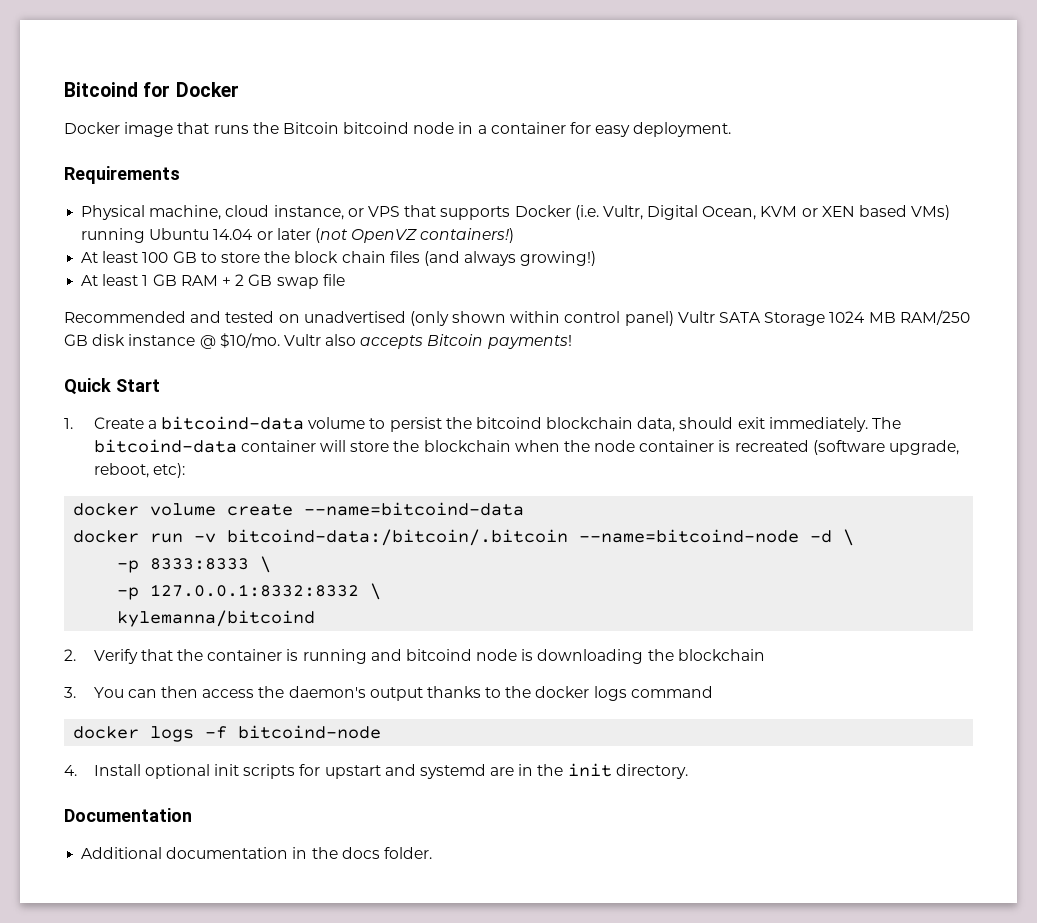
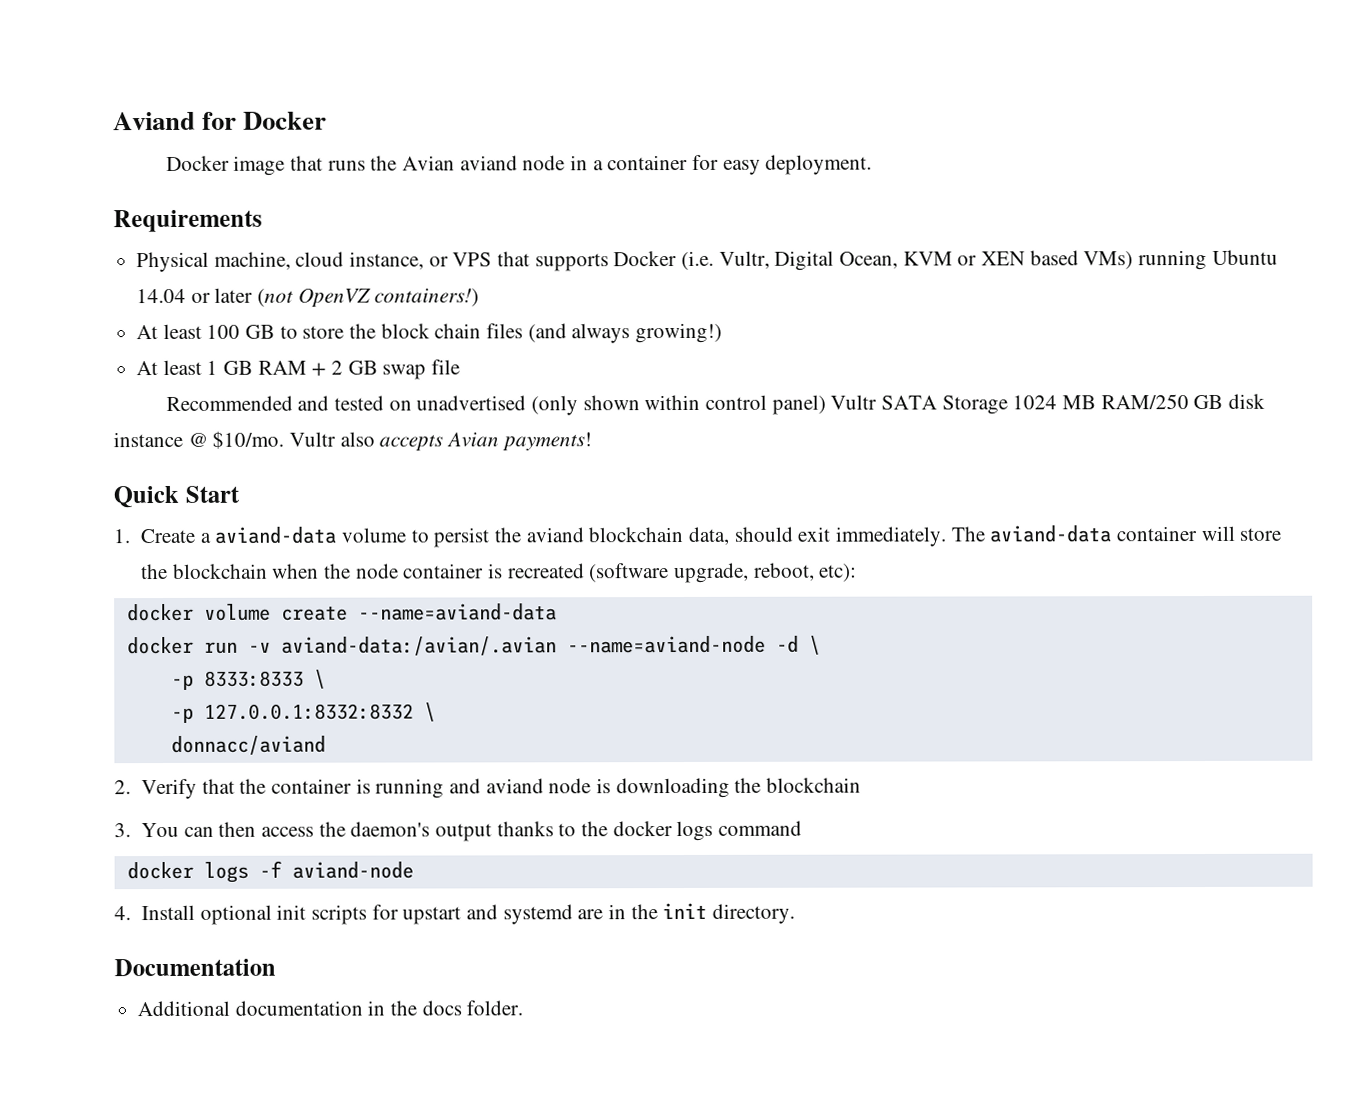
[64,82,138,97] Bitcoind -> [113,111,196,131] Aviand
[282,122,410,134] Bitcoin bitcoind -> [401,155,518,171] Avian aviand
[427,334,484,346] Bitcoin -> [446,432,500,447] Avian
[160,416,304,430] bitcoind-data -> [214,526,337,544] aviand-data
[475,417,542,429] bitcoind -> [525,527,584,543] aviand
[93,439,237,453] bitcoind-data -> [989,525,1112,543] aviand-data
[304,502,525,516] --name=bitcoind-data -> [357,603,557,621] --name=aviand-data
[227,529,800,546] bitcoind-data:/bitcoin/.bitcoin --name=bitcoind-node -> [280,635,766,656] aviand-data:/avian/.avian --name=aviand-node
[117,610,316,627] kylemanna/bitcoind -> [170,735,326,755] donnacc/aviand
[405,649,472,661] bitcoind -> [485,778,544,794] aviand
[238,725,382,739] bitcoind-node -> [291,861,414,879] aviand-node

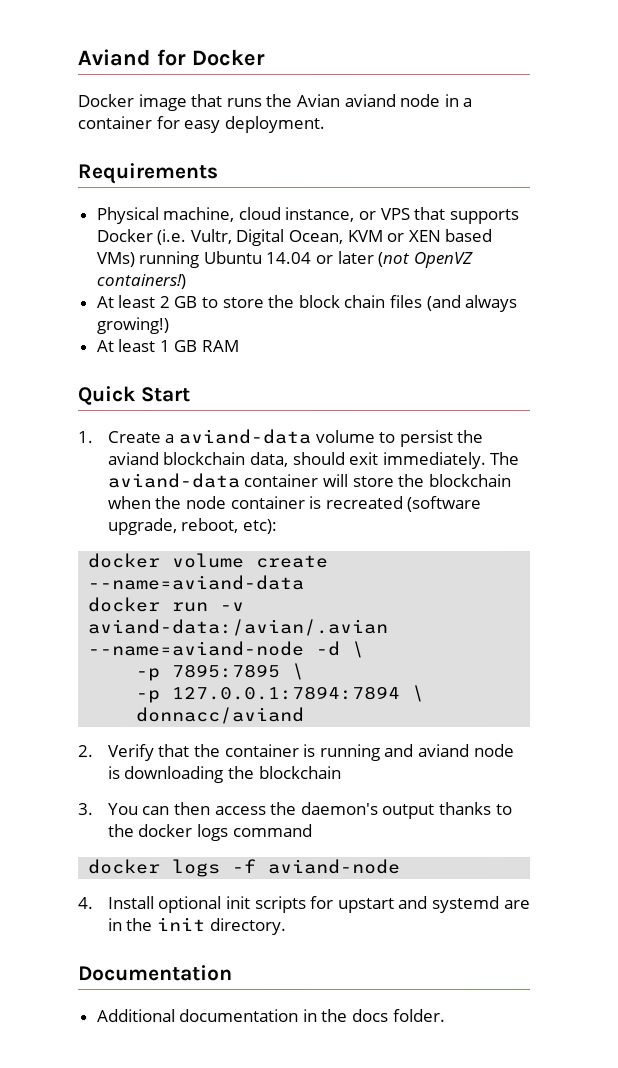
[206,324,241,339] 100 -> [158,296,170,309] 2
[311,359,461,380] [165,393,1266,416] [113,430,592,452] + 2 GB swap file // Recommended and tested on unadvertised (only shown within control panel) Vultr SATA Storage 1024 MB RAM/250 GB disk instance @ $10/mo. Vultr also accepts Avian payments! -> (240, 346) none
[203,669,326,689] [170,703,414,723] 8333:8333 \ // -p 127.0.0.1:8332:8332 -> [172,663,306,681] [136,685,402,704] 7895:7895 \ // -p 127.0.0.1:7894:7894

